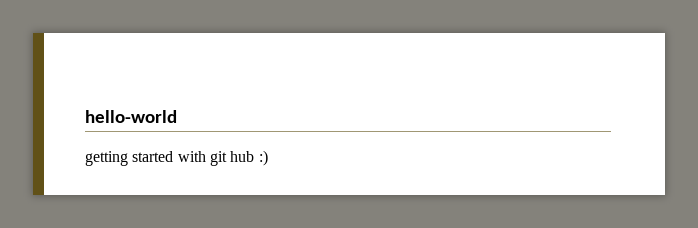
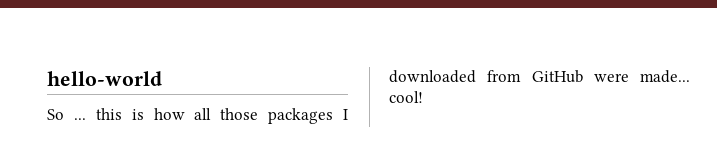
[85,150,268,166] getting started with git hub :) -> [47,108,348,124] [389,70,690,83] [389,91,423,103] So ... this is how all those packages I downloaded from GitHub were made... cool!

